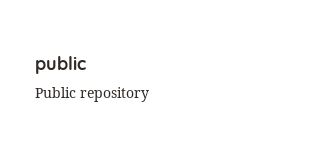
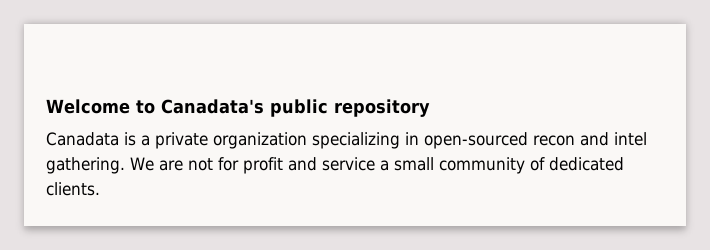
[35,56,86,74] [35,87,149,102] public // Public repository -> [46,99,430,117] [46,132,647,149] [46,157,624,174] [46,182,100,196] Welcome to Canadata's public repository // Canadata is a private organization specializing in open-sourced recon and intel gathering. We are not for profit and service a small community of dedicated clients.

